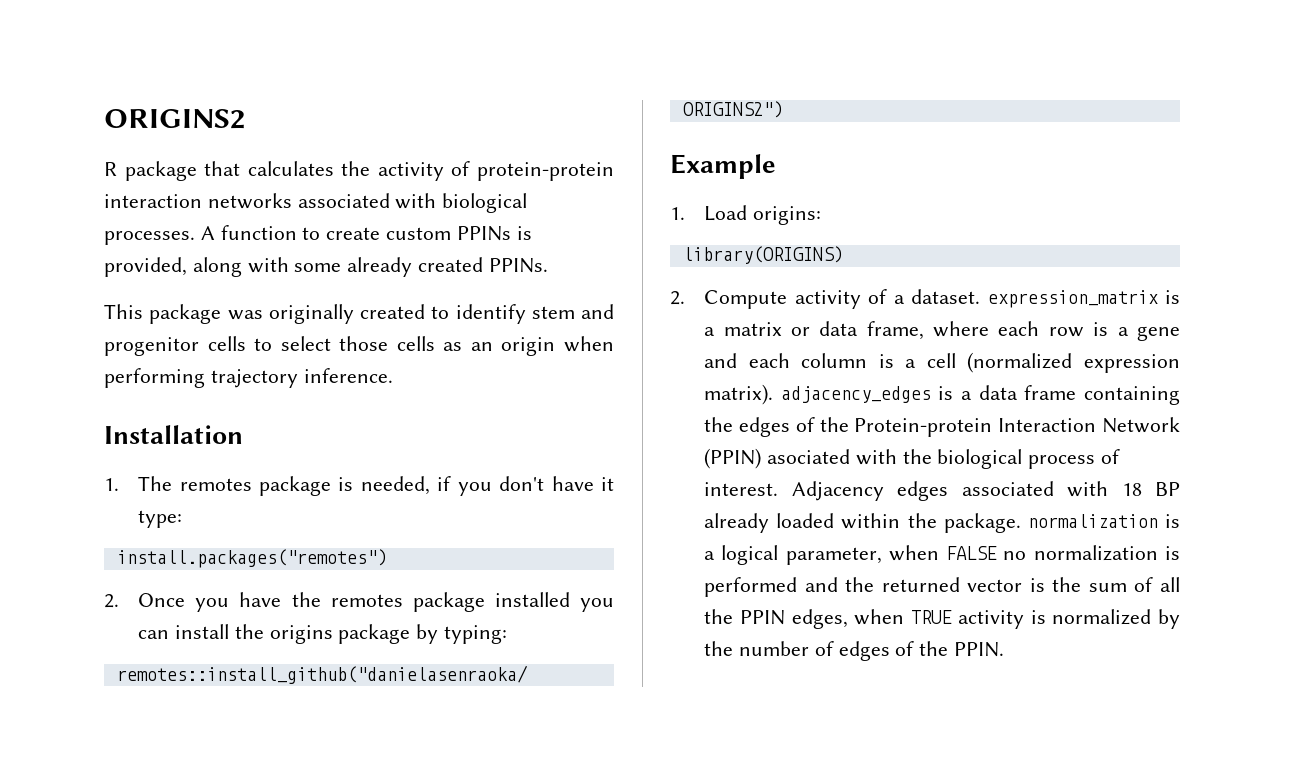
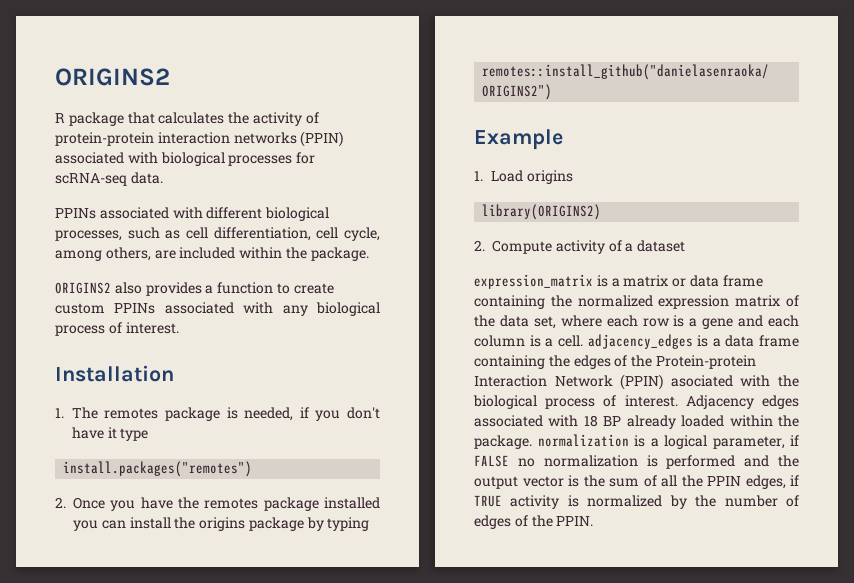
(292, 201) none -> [300,131,344,147] (PPIN)
[104,226,215,245] processes. A -> [228,152,316,166] [55,172,163,186] [55,207,330,221] [55,227,380,241] [55,247,369,261] [55,282,214,296] processes for scRNA-seq data. // PPINs associated with different biological processes, such as cell differentiation, cell cycle, among others, are included within the package. // ORIGINS2 also provides a
[516,226,532,240] [104,257,548,277] [104,304,614,324] [104,336,614,356] [104,368,393,388] is provided, along with some already created PPINs. // This package was originally created to identify stem and progenitor cells to select those cells as an origin when performing trajectory inference. -> [164,302,380,316] [55,322,179,336] associated with any biological process of interest.
[138,510,183,528] type: -> [120,428,149,441] type
[443,625,507,644] typing: -> [327,517,370,531] typing
[752,206,821,225] [682,246,843,264] origins: // library(ORIGINS) -> [526,170,573,184] [482,204,602,220] origins // library(ORIGINS2)
[911,289,981,304] dataset. -> [637,240,686,252] dataset //
[866,321,924,340] frame, -> [722,275,763,287] [474,295,799,309] [474,315,556,329] frame containing the normalized expression matrix of the data set,
[926,352,1180,373] [704,384,774,405] cell (normalized expression matrix). -> [557,335,583,347] cell.
[888,545,939,561] when -> [790,435,799,446] if
[881,577,960,592] returned -> [474,476,518,489] output
[854,609,905,625] when -> [790,475,799,486] if

